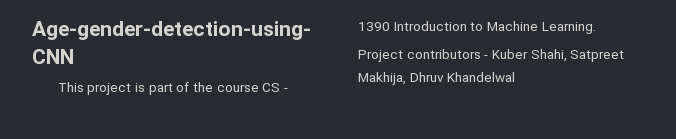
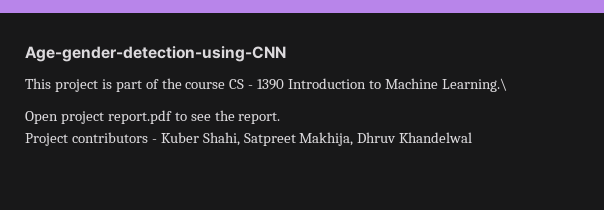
[541,22,596,34] Learning. -> [441,78,507,92] [25,110,281,124] Learning.\ // Open project report.pdf to see the report.

